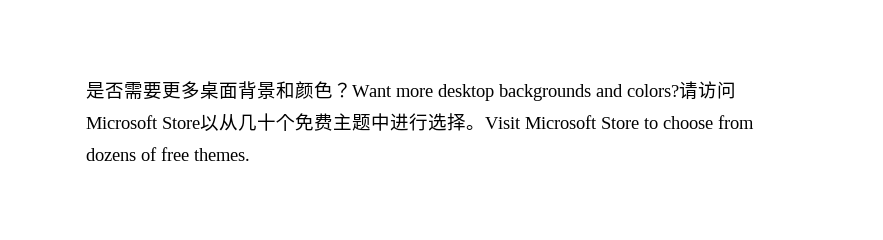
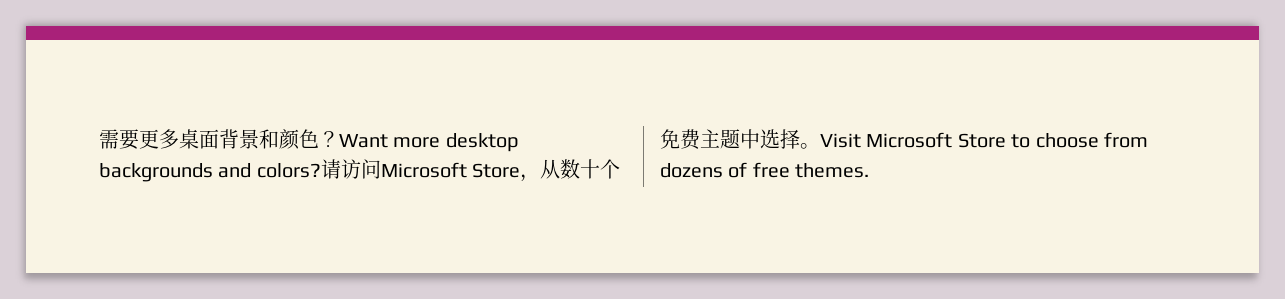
[86,82,124,99] 是否 -> (99, 139) none
[200,114,257,131] 以从几 -> [520,159,581,182] ，从数
[390,113,428,131] 进行 -> (760, 139) none

